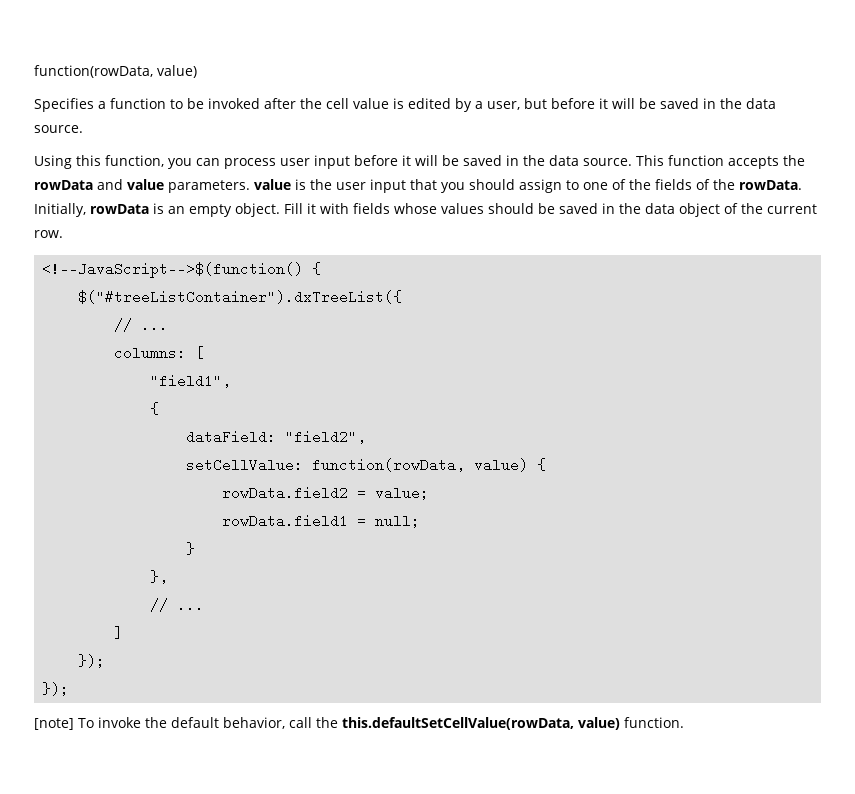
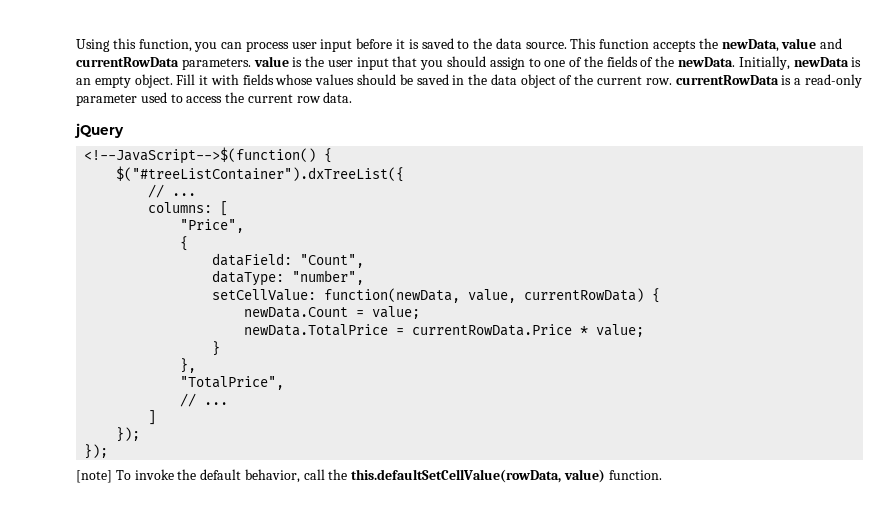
[34,65,197,78] [34,98,776,112] [34,125,83,133] function(rowData, value) // Specifies a function to be invoked after the cell value is edited by a user, but before it will be saved in the data source. // -> (76, 45) none
[415,155,519,166] will be saved in -> [408,38,470,49] is saved to
[34,179,164,190] rowData and value -> [721,38,843,52] [76,57,179,67] newData, value and currentRowData
[739,180,802,190] [34,203,149,217] rowData. Initially, rowData -> [678,56,849,70] newData. Initially, newData
(63, 234) none -> [675,74,862,88] [76,92,353,106] [74,123,124,138] currentRowData is a read-only parameter used to access the current row data. // jQuery
[150,374,232,388] "field1", -> [180,219,245,233] "Price",
[285,430,367,444] [186,458,547,472] [222,486,349,500] "field2", // setCellValue: function(rowData, value) { // rowData.field2 -> [300,254,365,268] [212,270,365,286] [212,288,661,303] [244,307,349,318] "Count", // dataType: "number", // setCellValue: function(newData, value, currentRowData) { // newData.Count
[222,514,421,528] rowData.field1 = null; -> [244,324,645,337] newData.TotalPrice = currentRowData.Price * value;
(169, 577) none -> [180,376,285,390] // "TotalPrice",

